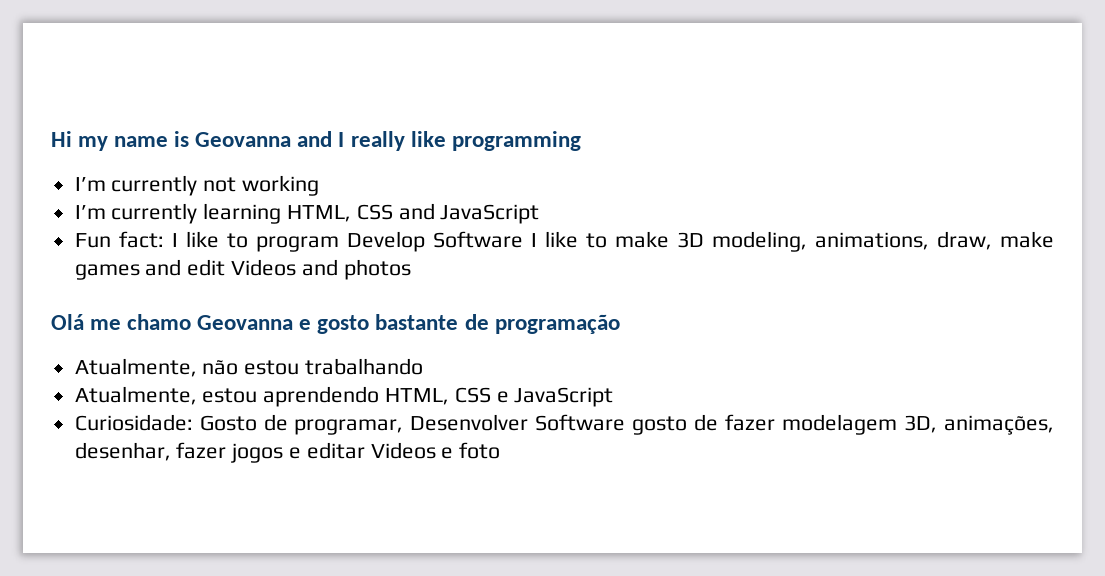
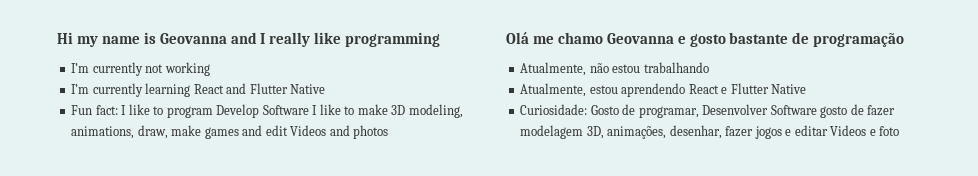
[287,203,540,224] HTML, CSS and JavaScript -> [193,83,326,94] React and Flutter Native
[385,387,614,407] HTML, CSS e JavaScript -> [688,83,807,94] React e Flutter Native

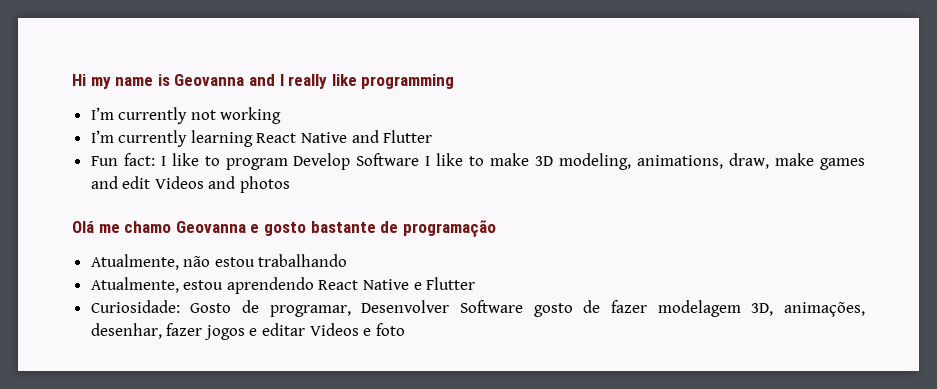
(224, 89) none -> [301,132,348,143] Native
[290,84,326,94] Native -> (433, 136) none
(719, 89) none -> [363,279,410,290] Native
[771,84,807,94] Native -> (476, 283) none

